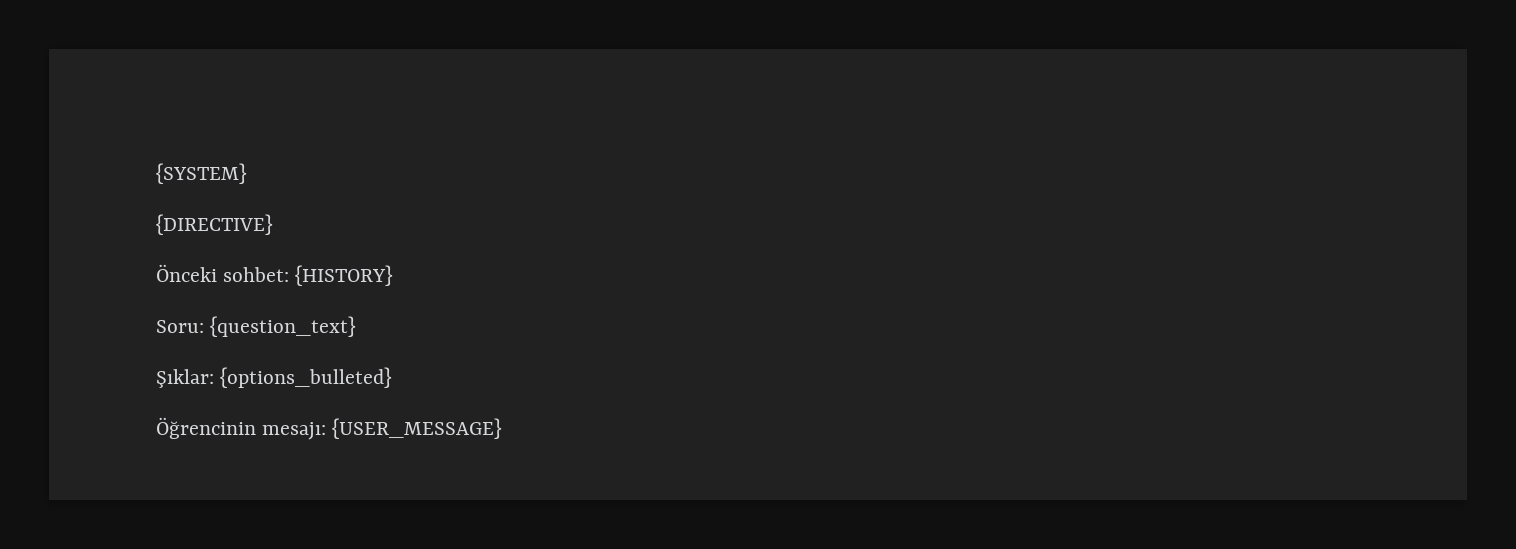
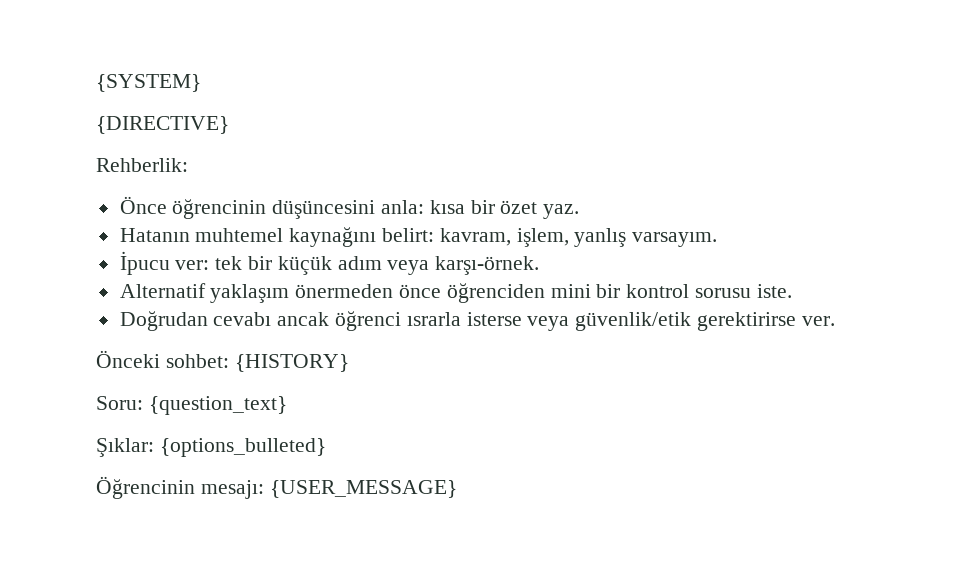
(273, 224) none -> [96,158,188,172] [119,196,580,219] [119,227,718,247] [119,251,540,275] [119,283,792,303] [119,311,835,331] // Rehberlik: // Önce öğrencinin düşüncesini anla: kısa bir özet yaz. // Hatanın muhtemel kaynağını belirt: kavram, işlem, yanlış varsayım. // İpucu ver: tek bir küçük adım veya karşı-örnek. // Alternatif yaklaşım önermeden önce öğrenciden mini bir kontrol sorusu iste. // Doğrudan cevabı ancak öğrenci ısrarla isterse veya güvenlik/etik gerektirirse ver.

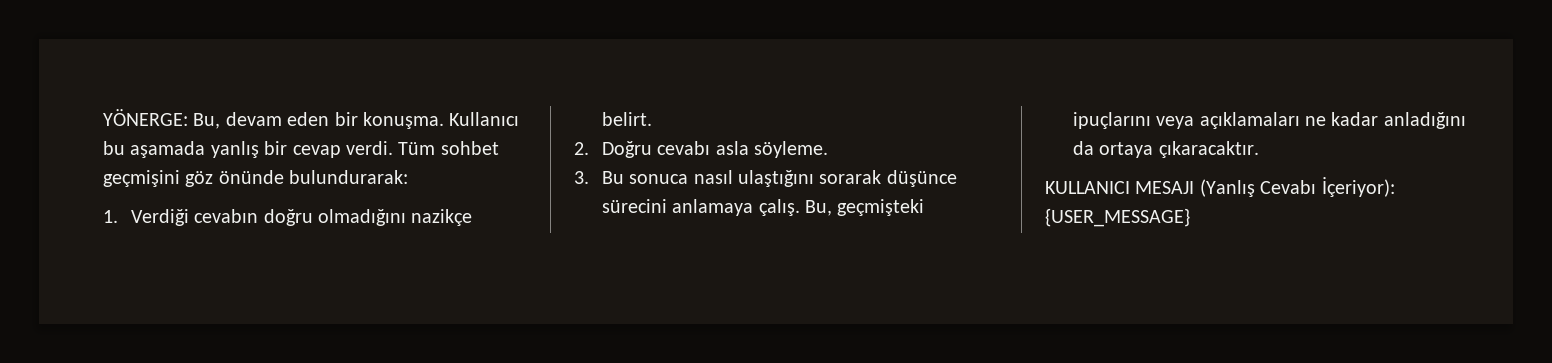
[96,74,201,92] [96,116,229,134] [96,158,188,172] [119,196,580,219] [119,227,718,247] [119,251,540,275] [119,283,792,303] [119,311,835,331] [96,350,349,372] [96,396,287,415] [96,438,326,457] [96,476,264,499] {SYSTEM} // {DIRECTIVE} // Rehberlik: // Önce öğrencinin düşüncesini anla: kısa bir özet yaz. // Hatanın muhtemel kaynağını belirt: kavram, işlem, yanlış varsayım. // İpucu ver: tek bir küçük adım veya karşı-örnek. // Alternatif yaklaşım önermeden önce öğrenciden mini bir kontrol sorusu iste. // Doğrudan cevabı ancak öğrenci ısrarla isterse veya güvenlik/etik gerektirirse ver. // Önceki sohbet: {HISTORY} // Soru: {question_text} // Şıklar: {options_bulleted} // Öğrencinin mesajı: -> [103,109,520,129] [103,141,499,158] [103,170,409,187] [103,209,473,226] [601,112,652,126] [574,141,829,158] [574,170,957,187] [601,199,925,216] [1072,112,1466,129] [1072,141,1259,158] [1045,177,1395,197] YÖNERGE: Bu, devam eden bir konuşma. Kullanıcı bu aşamada yanlış bir cevap verdi. Tüm sohbet geçmişini göz önünde bulundurarak: // 1. Verdiği cevabın doğru olmadığını nazikçe belirt. // 2. Doğru cevabı asla söyleme. // 3. Bu sonuca nasıl ulaştığını sorarak düşünce sürecini anlamaya çalış. Bu, geçmişteki ipuçlarını veya açıklamaları ne kadar anladığını da ortaya çıkaracaktır. // KULLANICI MESAJI (Yanlış Cevabı İçeriyor):

